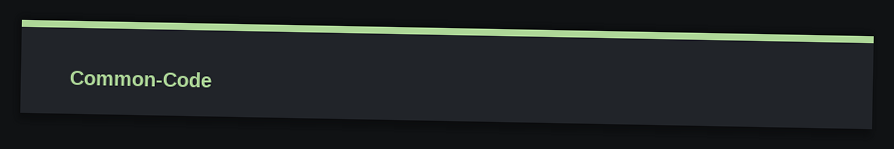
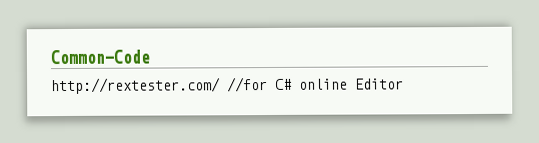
(212, 78) none -> [51,77,404,95] // http://rextester.com/ //for C# online Editor

